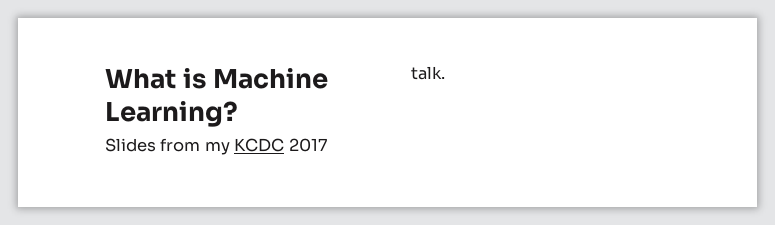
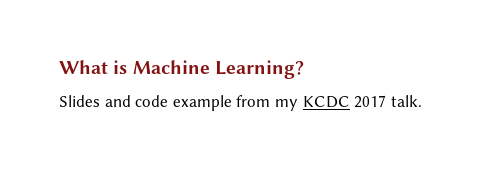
(156, 145) none -> [104,95,232,111] and code example

